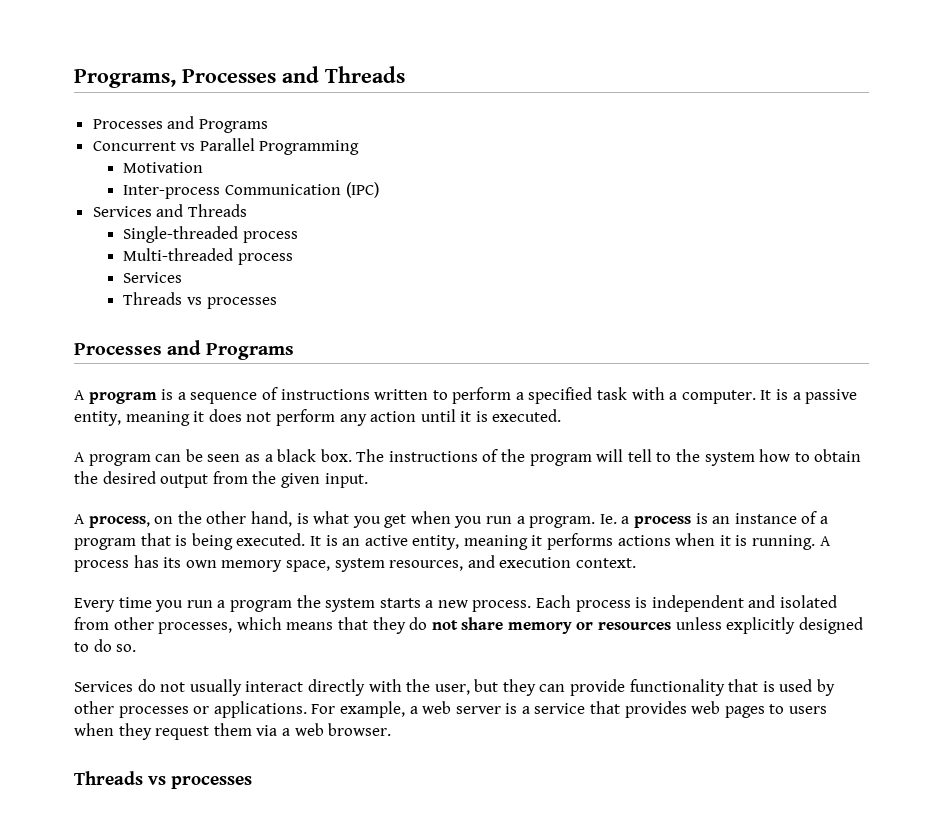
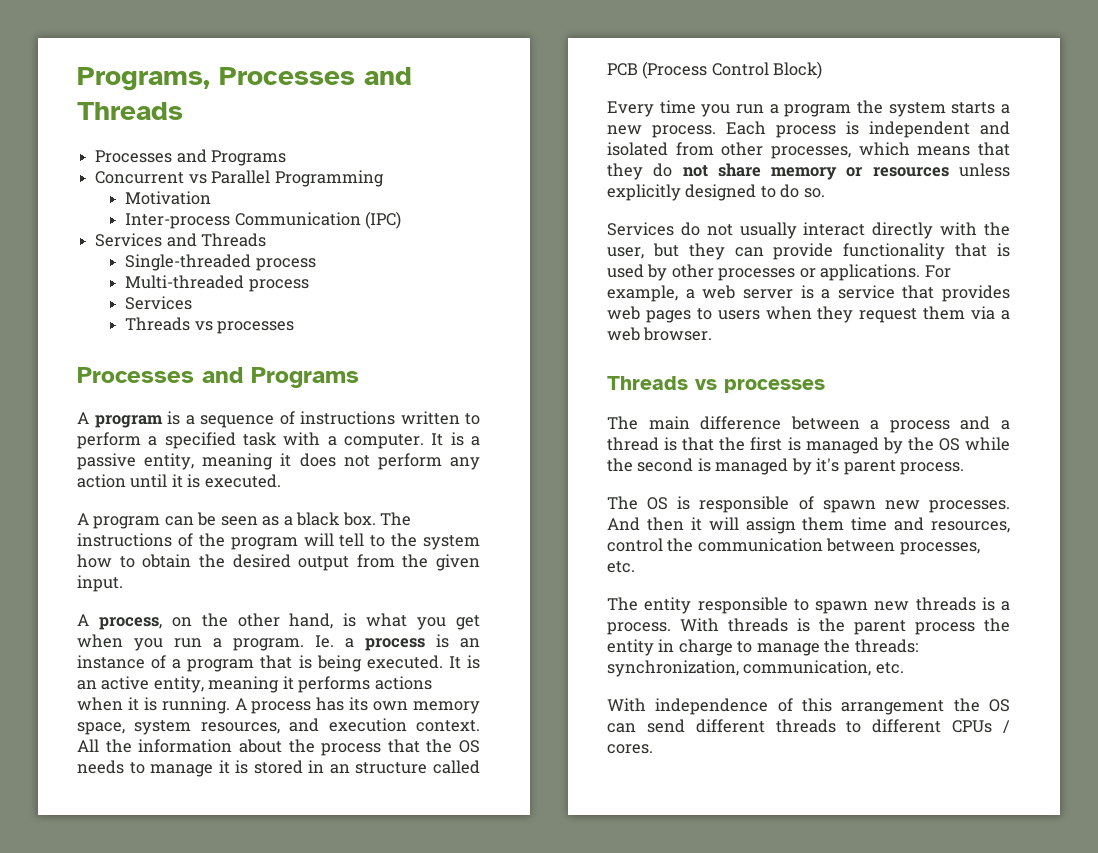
(636, 563) none -> [77,739,480,756] [77,760,481,777] [607,61,823,79] All the information about the process that the OS needs to manage it is stored in an structure called PCB (Process Control Block)
(252, 782) none -> [607,416,1010,433] [607,437,1011,454] [607,458,965,475] [607,496,1010,513] [607,517,1010,534] [607,538,980,555] [607,561,635,573] [607,597,1010,614] [607,618,1010,635] [607,639,918,656] [607,660,904,677] [607,698,1010,715] [607,719,1010,734] [607,744,653,754] // The main difference between a process and a thread is that the first is managed by the OS while the second is managed by it's parent process. // The OS is responsible of spawn new processes. And then it will assign them time and resources, control the communication between processes, etc. // The entity responsible to spawn new threads is a process. With threads is the parent process the entity in charge to manage the threads: synchronization, communication, etc. // With independence of this arrangement the OS can send different threads to different CPUs / cores.

